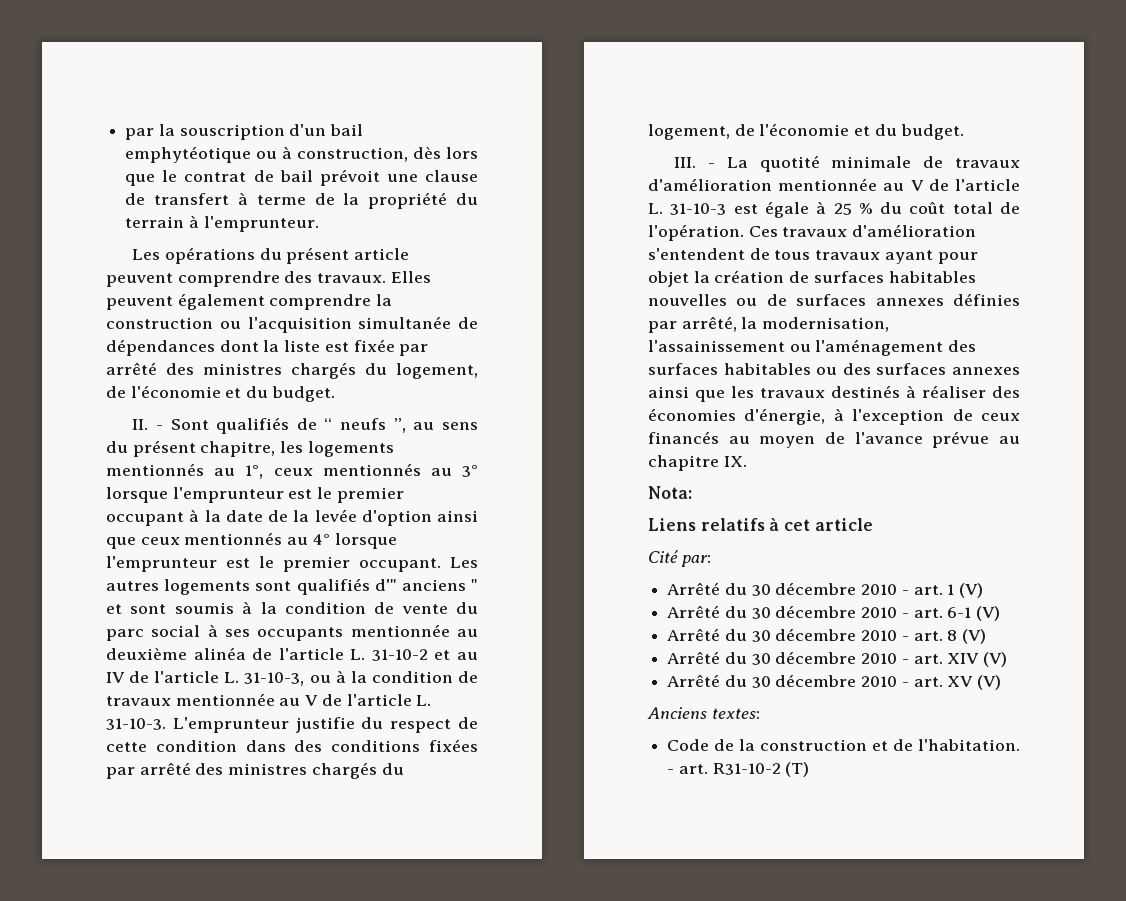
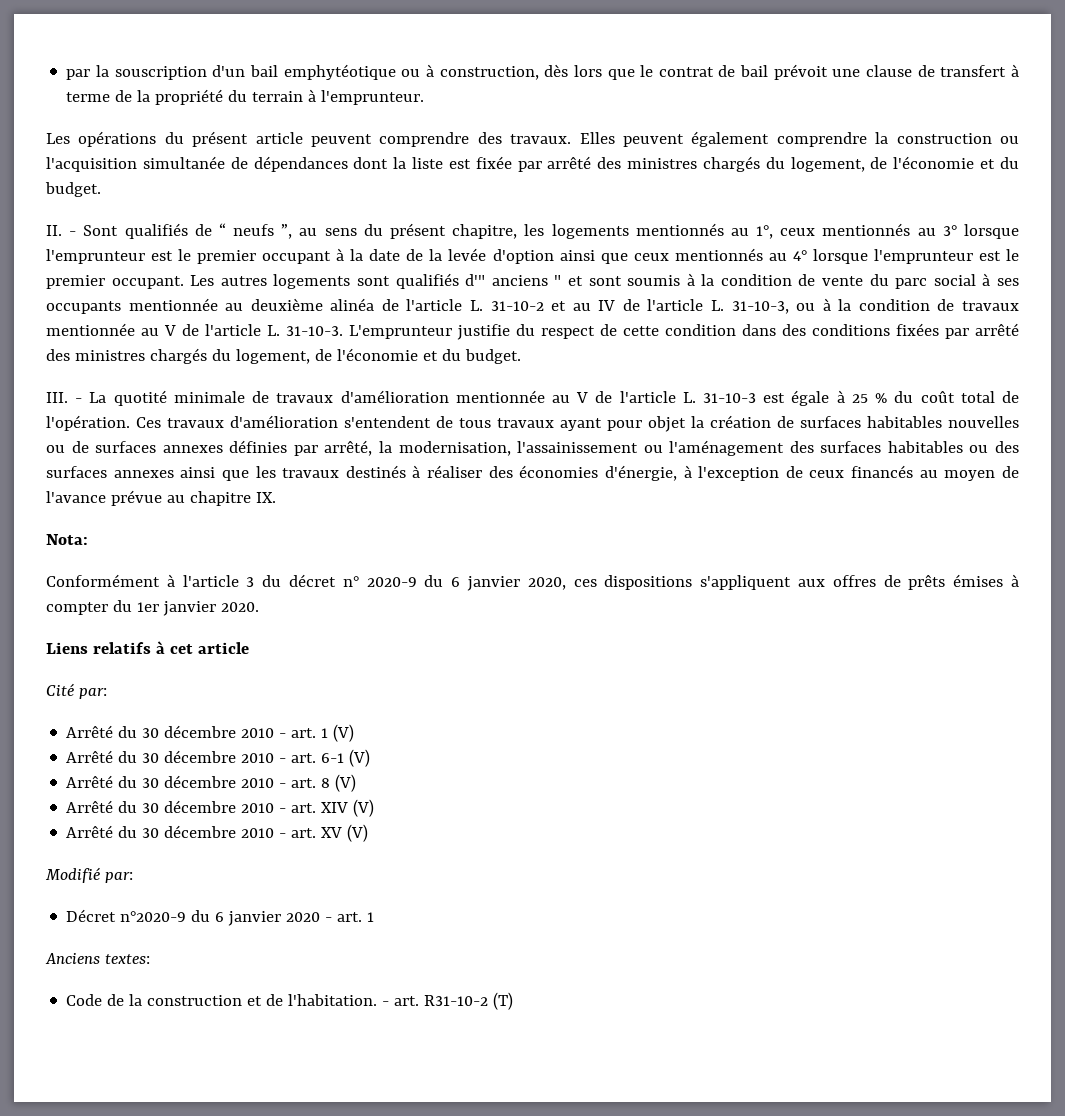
(692, 492) none -> [46,574,1019,591] [46,600,259,616] // Conformément à l'article 3 du décret n° 2020-9 du 6 janvier 2020, ces dispositions s'appliquent aux offres de prêts émises à compter du 1er janvier 2020.
(1002, 682) none -> [45,867,133,883] [66,909,375,926] // Modifié par: // Décret n°2020-9 du 6 janvier 2020 - art. 1

